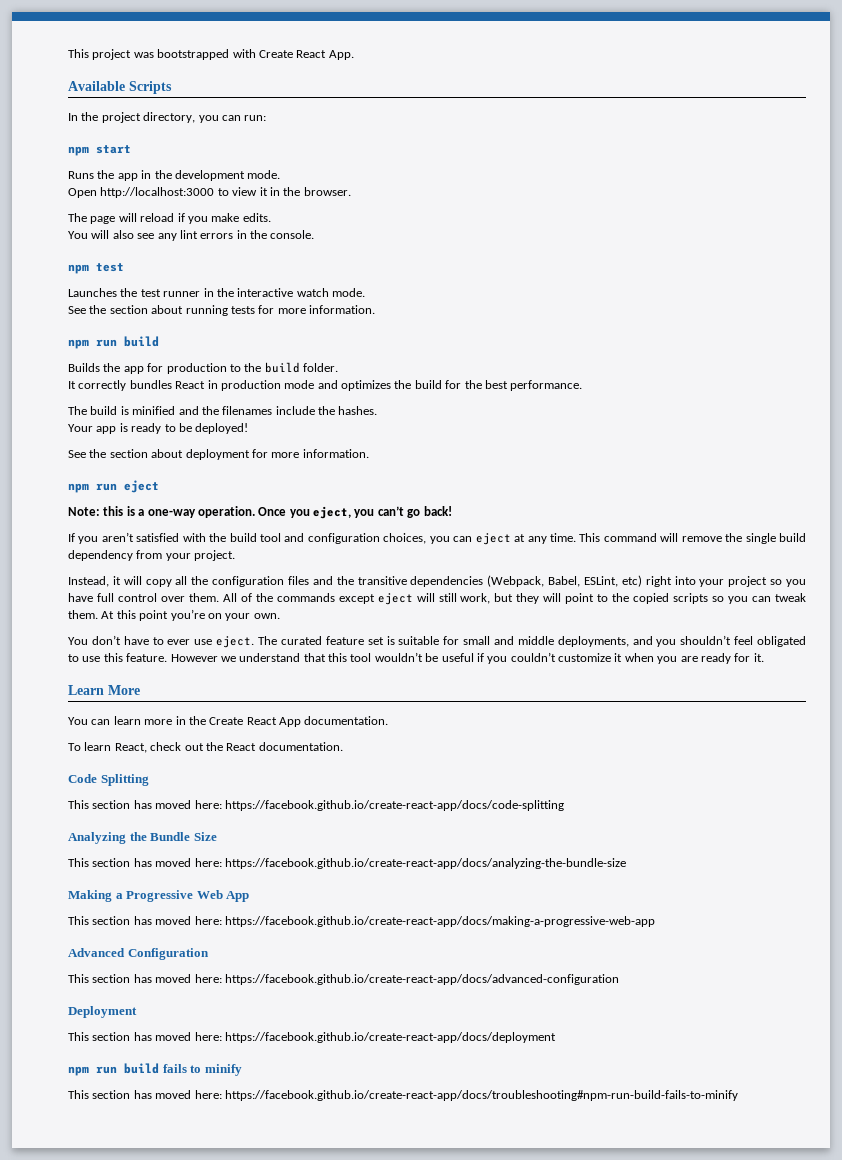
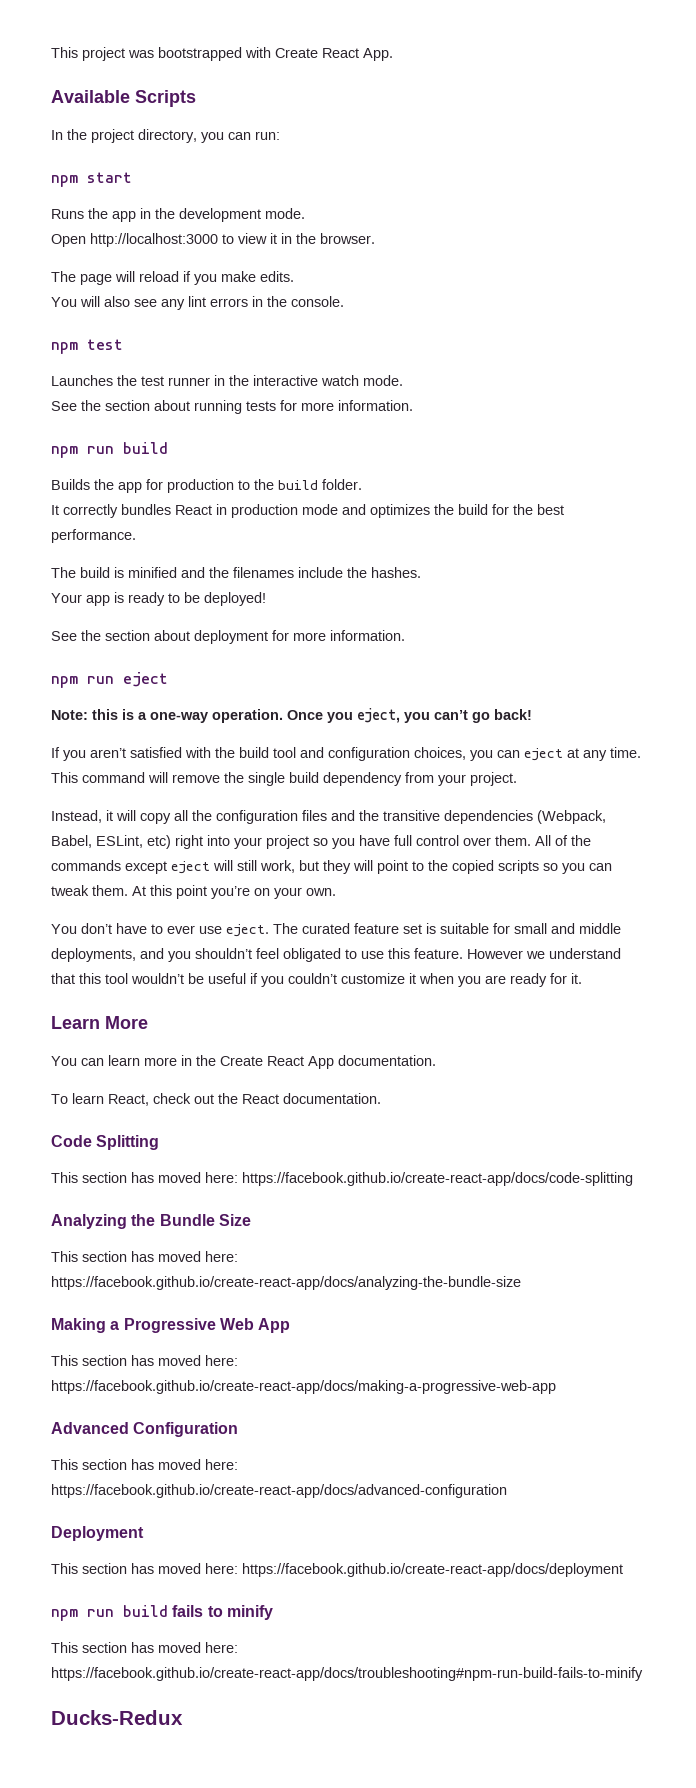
(738, 1095) none -> [51,1710,183,1725] // Ducks-Redux

